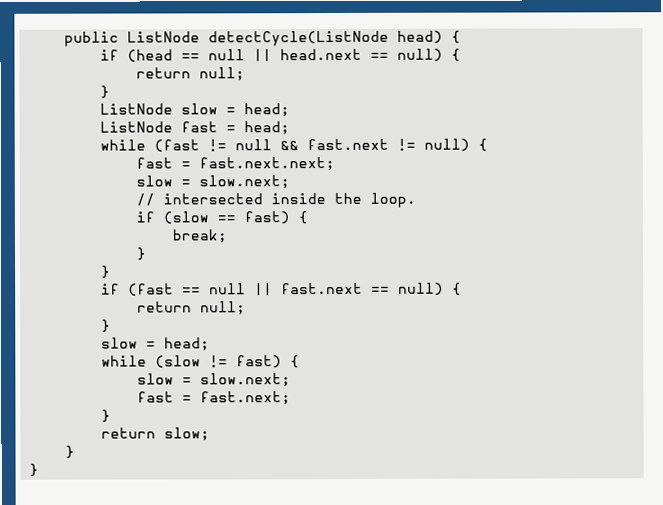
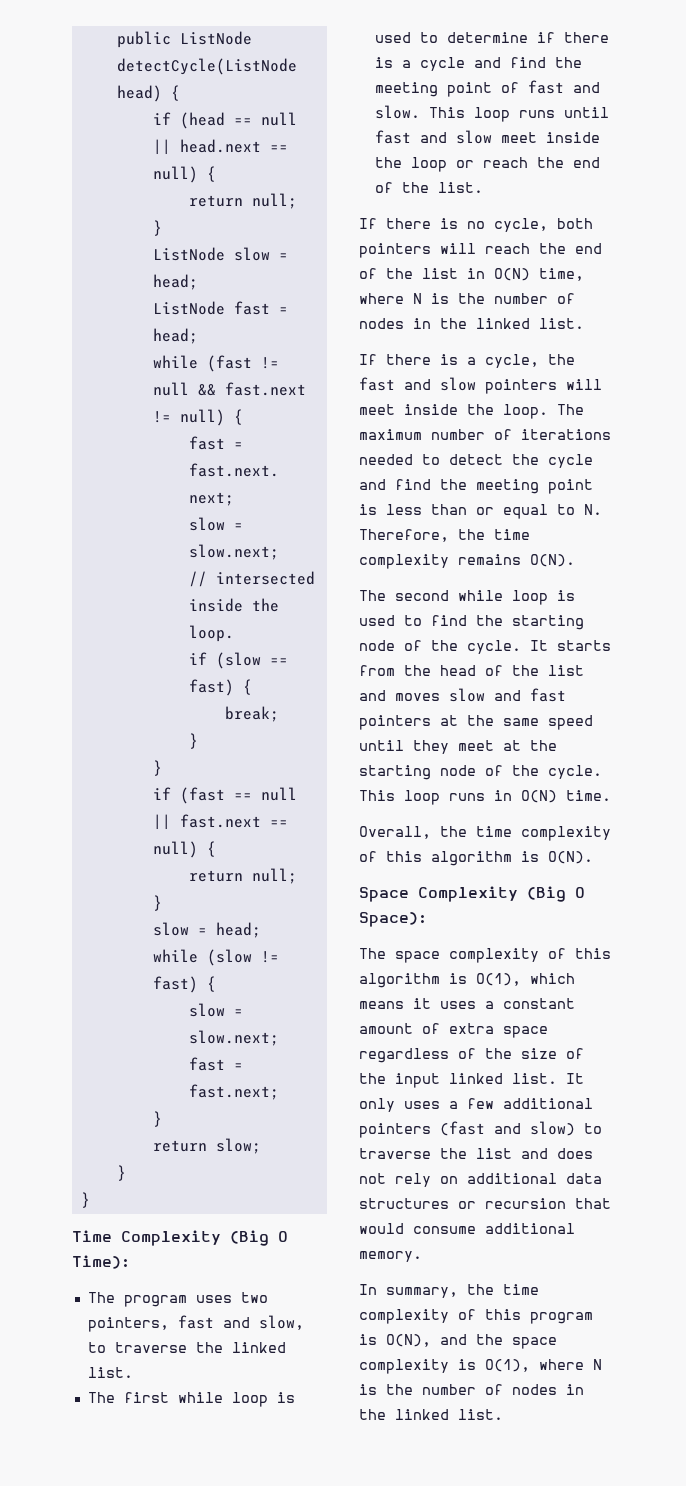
(40, 470) none -> [72,1230,288,1246] [72,1255,130,1269] [87,1292,268,1307] [87,1315,304,1332] [87,1342,286,1353] [87,1367,133,1378] [87,1392,295,1407] [374,32,609,43] [374,57,582,71] [374,80,600,97] [374,105,609,122] [374,130,600,144] [374,157,600,172] [374,182,483,193] [359,218,593,232] [359,243,602,258] [359,268,584,281] [359,293,575,304] [359,318,584,329] [359,354,575,368] [359,377,602,394] [359,404,584,419] [359,429,611,440] [359,454,593,468] [359,479,593,494] [359,504,602,519] [359,529,530,542] [359,554,575,569] [359,590,575,605] [359,615,584,630] [359,640,611,654] [359,665,584,676] [359,688,566,702] [359,715,593,730] [359,740,557,754] [359,765,602,780] [359,790,611,805] [359,826,611,841] [359,851,593,866] [359,886,585,902] [359,912,427,927] [359,948,611,963] [359,973,575,988] [359,998,575,1009] [359,1023,548,1038] [359,1048,584,1063] [359,1073,584,1088] [359,1098,593,1112] [359,1121,602,1138] [359,1148,593,1159] [359,1173,602,1187] [359,1198,611,1209] [359,1223,575,1234] [359,1251,422,1262] [359,1284,539,1298] [359,1309,593,1324] [359,1334,557,1349] [359,1359,602,1374] [359,1384,584,1395] [359,1409,503,1420] // Time Complexity (Big O Time): // The program uses two pointers, fast and slow, to traverse the linked list. // The first while loop is used to determine if there is a cycle and find the meeting point of fast and slow. This loop runs until fast and slow meet inside the loop or reach the end of the list. // If there is no cycle, both pointers will reach the end of the list in O(N) time, where N is the number of nodes in the linked list. // If there is a cycle, the fast and slow pointers will meet inside the loop. The maximum number of iterations needed to detect the cycle and find the meeting point is less than or equal to N. Therefore, the time complexity remains O(N). // The second while loop is used to find the starting node of the cycle. It starts from the head of the list and moves slow and fast pointers at the same speed until they meet at the starting node of the cycle. This loop runs in O(N) time. // Overall, the time complexity of this algorithm is O(N). // Space Complexity (Big O Space): // The space complexity of this algorithm is O(1), which means it uses a constant amount of extra space regardless of the size of the input linked list. It only uses a few additional pointers (fast and slow) to traverse the list and does not rely on additional data structures or recursion that would consume additional memory. // In summary, the time complexity of this program is O(N), and the space complexity is O(1), where N is the number of nodes in the linked list.

